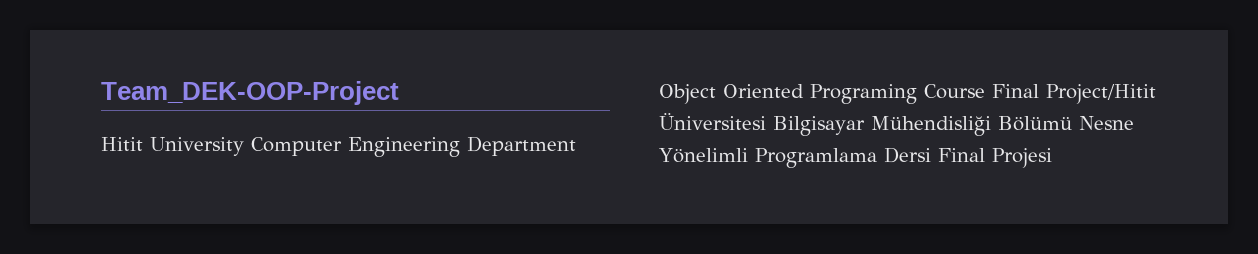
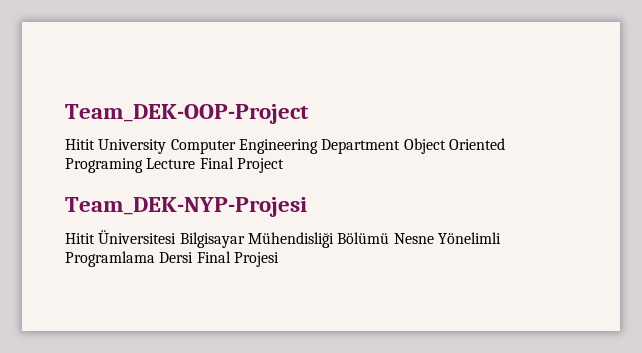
[924,84,1156,104] Course Final Project/Hitit -> [146,157,284,173] [65,197,307,217] [65,233,95,244] Lecture Final Project // Team_DEK-NYP-Projesi // Hitit

